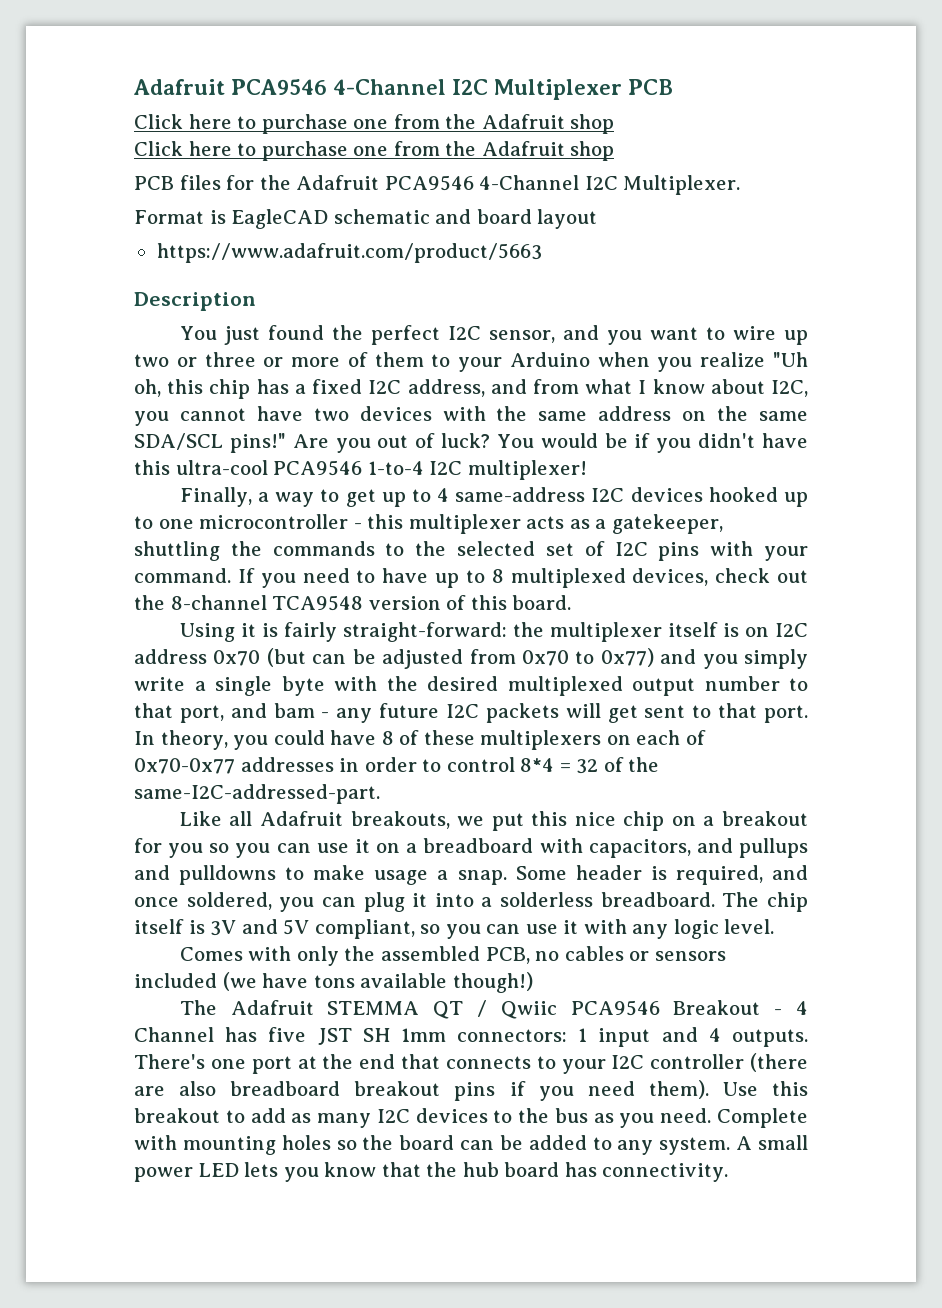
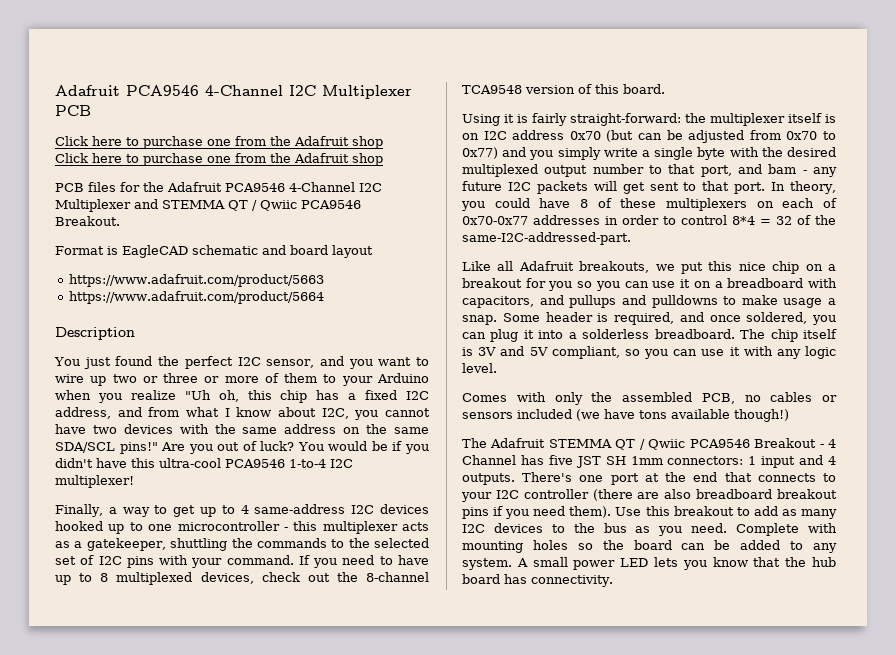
[623,175,741,195] Multiplexer. -> [55,199,361,212] [55,216,120,226] Multiplexer and STEMMA QT / Qwiic PCA9546 Breakout.
(542, 253) none -> [68,291,324,304] // https://www.adafruit.com/product/5664

